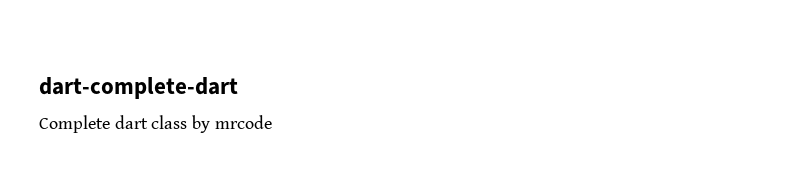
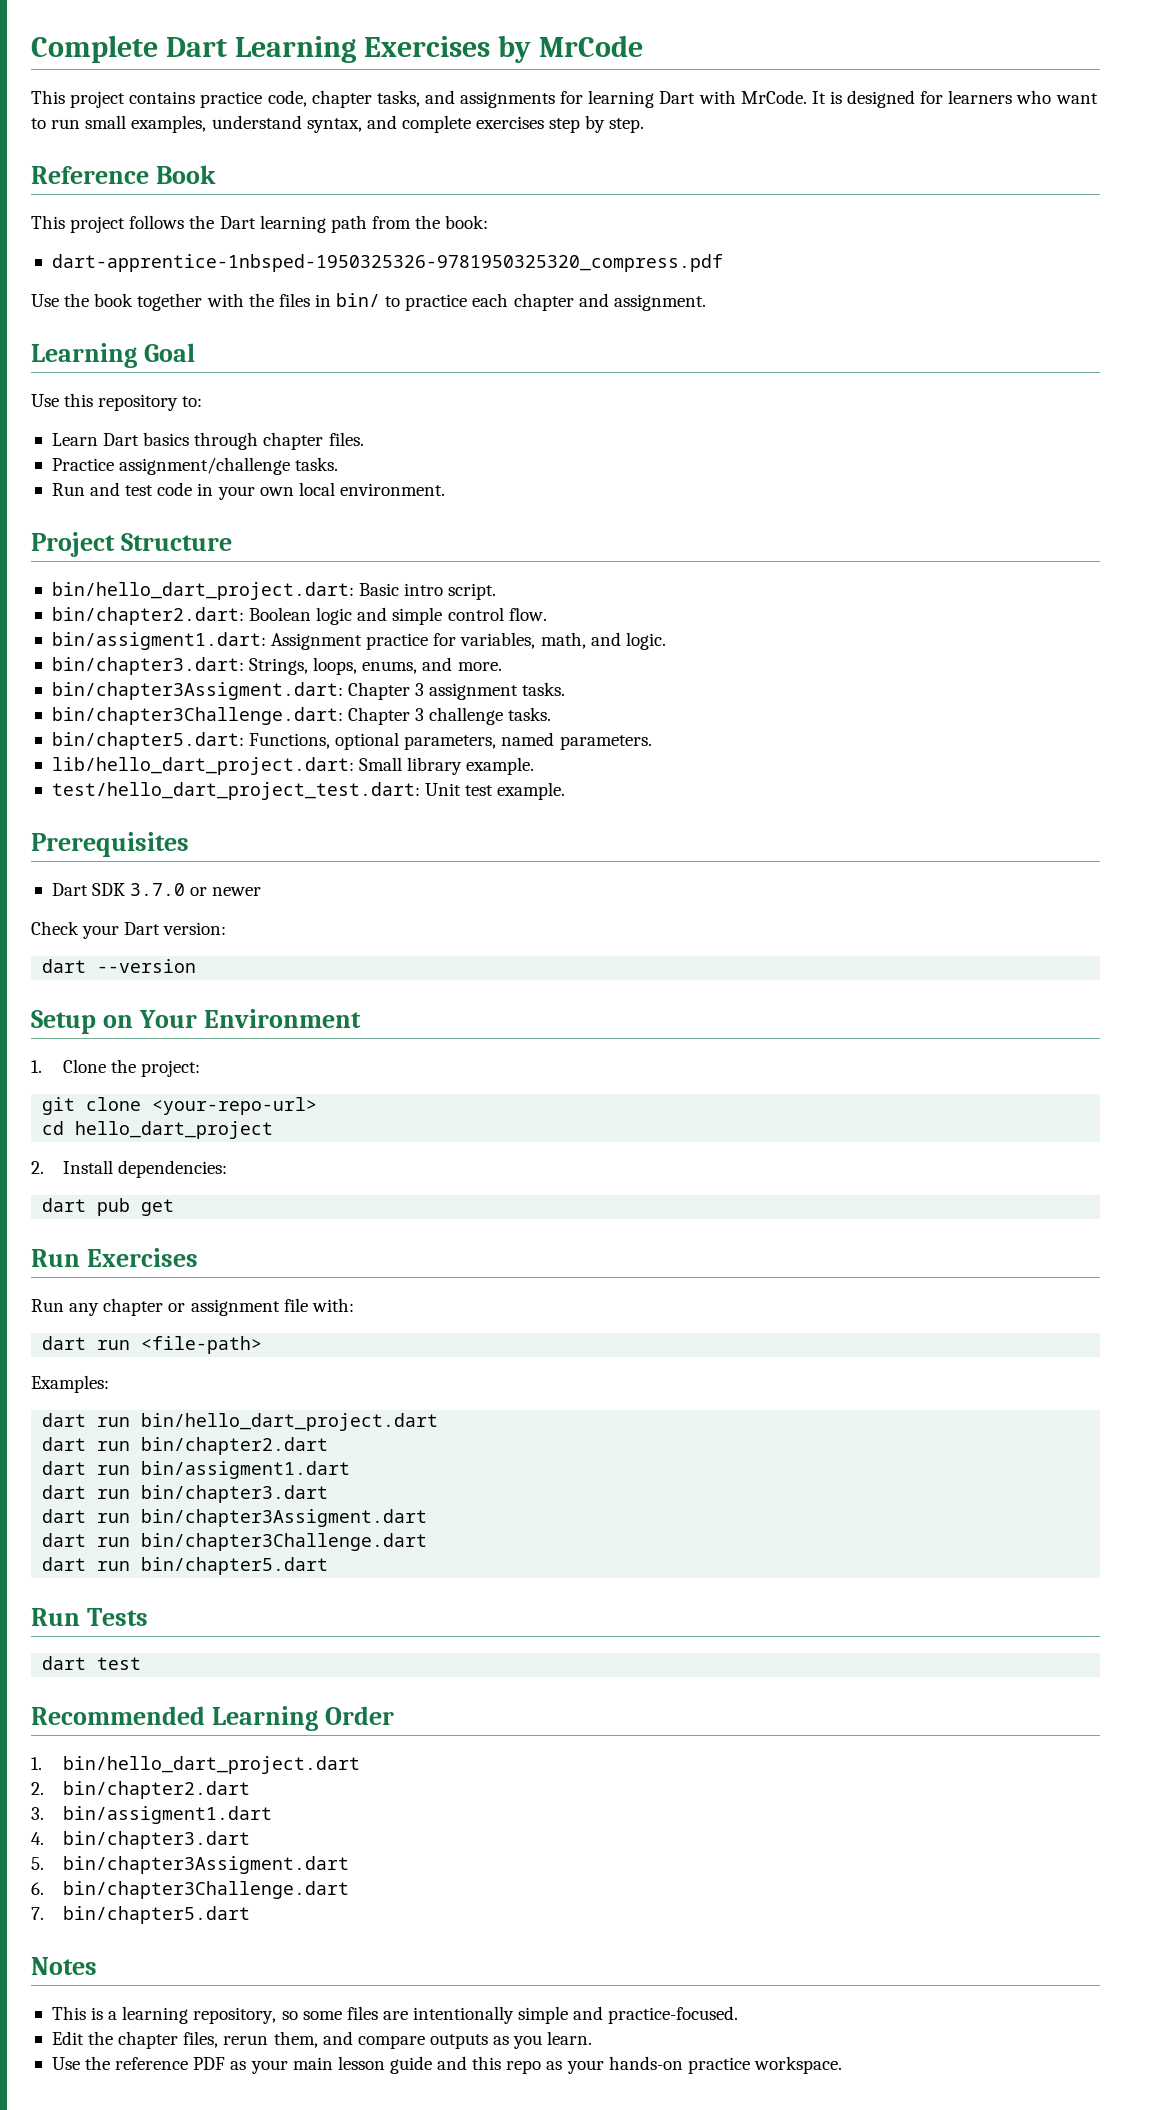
[39,77,238,99] [39,115,272,133] dart-complete-dart // Complete dart class by mrcode -> [31,35,643,63] [31,90,1098,108] [31,115,645,133] [31,165,216,184] [31,215,489,233] [51,254,723,272] [31,293,706,311] [31,343,195,368] [31,393,203,411] [51,432,364,450] [51,457,339,475] [51,482,445,500] [31,532,232,557] [51,582,497,600] [51,607,547,625] [51,632,666,650] [51,657,502,675] [51,682,566,700] [51,707,552,725] [51,732,652,750] [51,757,535,775] [51,782,566,800] [31,832,189,857] [51,883,262,896] [31,921,227,939] [42,959,197,973] [31,1009,361,1034] [31,1059,201,1077] [42,1097,318,1115] [42,1121,274,1139] [31,1160,228,1178] [42,1198,175,1216] [31,1248,198,1267] [31,1298,354,1316] [42,1336,263,1354] [31,1375,109,1393] [42,1413,439,1431] [42,1437,329,1455] [42,1461,351,1479] [42,1485,329,1503] [42,1509,428,1527] [42,1533,428,1551] [42,1557,329,1575] [31,1608,148,1626] [42,1656,142,1670] [31,1706,394,1731] [31,1756,361,1774] [31,1781,251,1799] [31,1806,273,1824] [31,1831,251,1849] [31,1856,350,1874] [31,1881,350,1899] [31,1906,251,1924] [31,1957,97,1975] [51,2006,739,2024] [51,2031,593,2049] [51,2056,842,2074] Complete Dart Learning Exercises by MrCode // This project contains practice code, chapter tasks, and assignments for learning Dart with MrCode. It is designed for learners who want to run small examples, understand syntax, and complete exercises step by step. // Reference Book // This project follows the Dart learning path from the book: // dart-apprentice-1nbsped-1950325326-9781950325320_compress.pdf // Use the book together with the files in bin/ to practice each chapter and assignment. // Learning Goal // Use this repository to: // Learn Dart basics through chapter files. // Practice assignment/challenge tasks. // Run and test code in your own local environment. // Project Structure // bin/hello_dart_project.dart: Basic intro script. // bin/chapter2.dart: Boolean logic and simple control flow. // bin/assigment1.dart: Assignment practice for variables, math, and logic. // bin/chapter3.dart: Strings, loops, enums, and more. // bin/chapter3Assigment.dart: Chapter 3 assignment tasks. // bin/chapter3Challenge.dart: Chapter 3 challenge tasks. // bin/chapter5.dart: Functions, optional parameters, named parameters. // lib/hello_dart_project.dart: Small library example. // test/hello_dart_project_test.dart: Unit test example. // Prerequisites // Dart SDK 3.7.0 or newer // Check your Dart version: // dart --version // Setup on Your Environment // 1. Clone the project: // git clone <your-repo-url> // cd hello_dart_project // 2. Install dependencies: // dart pub get // Run Exercises // Run any chapter or assignment file with: // dart run <file-path> // Examples: // dart run bin/hello_dart_project.dart // dart run bin/chapter2.dart // dart run bin/assigment1.dart // dart run bin/chapter3.dart // dart run bin/chapter3Assigment.dart // dart run bin/chapter3Challenge.dart // dart run bin/chapter5.dart // Run Tests // dart test // Recommended Learning Order // 1. bin/hello_dart_project.dart // 2. bin/chapter2.dart // 3. bin/assigment1.dart // 4. bin/chapter3.dart // 5. bin/chapter3Assigment.dart // 6. bin/chapter3Challenge.dart // 7. bin/chapter5.dart // Notes // This is a learning repository, so some files are intentionally simple and practice-focused. // Edit the chapter files, rerun them, and compare outputs as you learn. // Use the reference PDF as your main lesson guide and this repo as your hands-on practice workspace.

